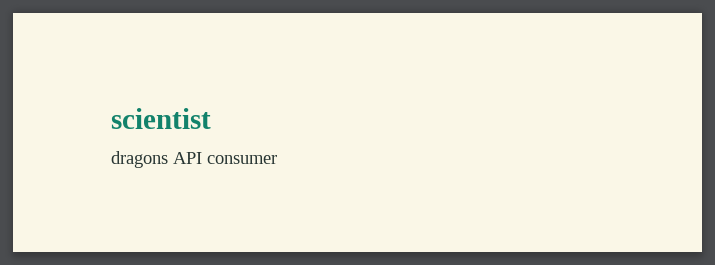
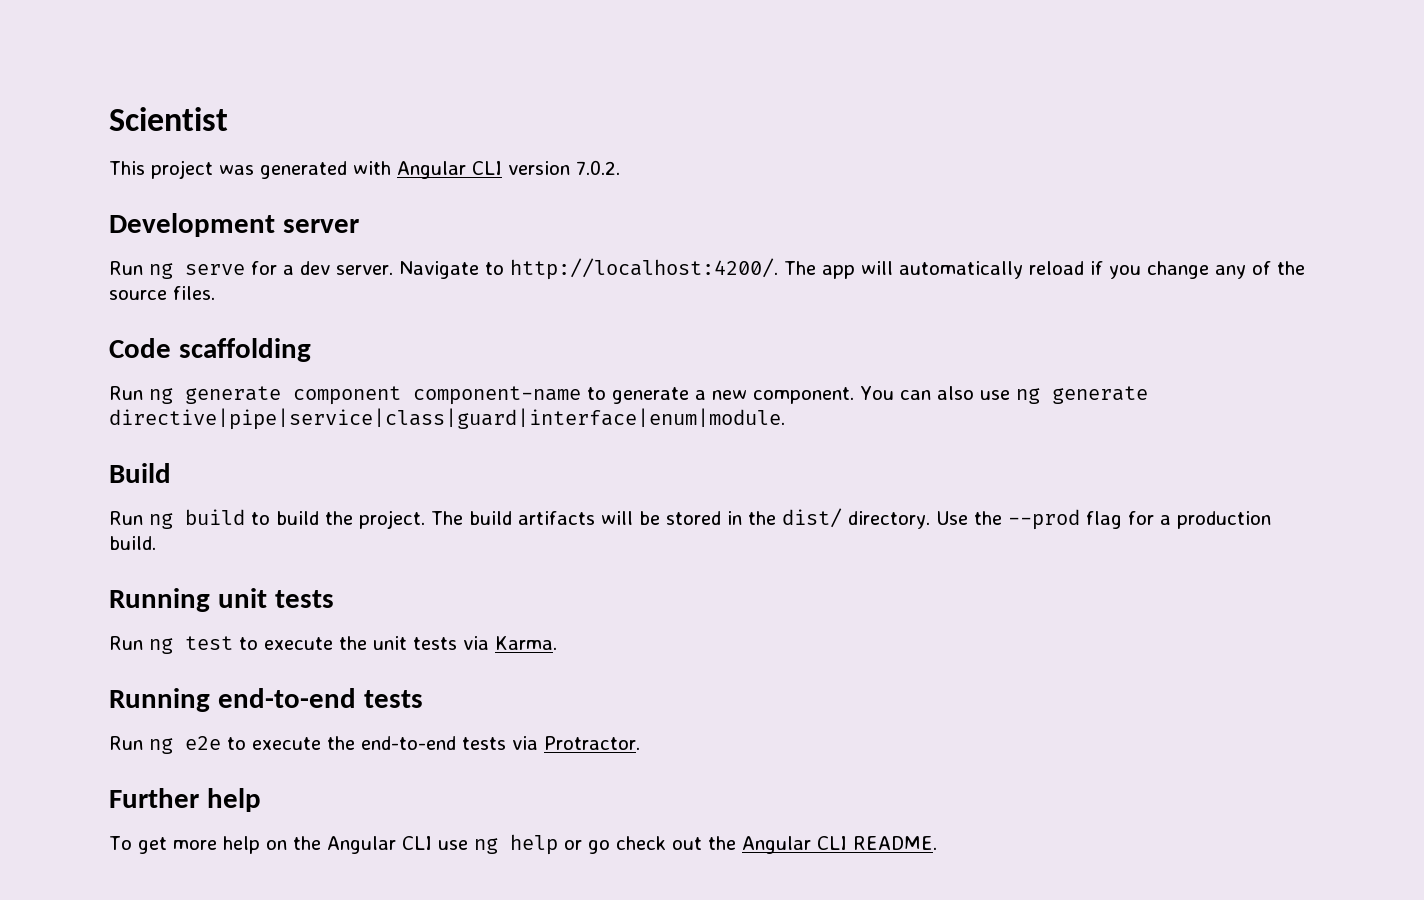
[111,108,211,129] [111,151,277,168] scientist // dragons API consumer -> [109,107,228,131] [109,160,620,179] [109,213,359,237] [109,258,1305,280] [109,286,215,300] [109,338,311,362] [109,386,1148,405] [109,408,785,430] [109,463,171,483] [109,508,1271,530] [109,536,156,550] [109,588,334,612] [109,636,557,654] [109,688,423,712] [109,736,640,754] [109,788,261,812] [109,834,937,855] Scientist // This project was generated with Angular CLI version 7.0.2. // Development server // Run ng serve for a dev server. Navigate to http://localhost:4200/. The app will automatically reload if you change any of the source files. // Code scaffolding // Run ng generate component component-name to generate a new component. You can also use ng generate directive|pipe|service|class|guard|interface|enum|module. // Build // Run ng build to build the project. The build artifacts will be stored in the dist/ directory. Use the --prod flag for a production build. // Running unit tests // Run ng test to execute the unit tests via Karma. // Running end-to-end tests // Run ng e2e to execute the end-to-end tests via Protractor. // Further help // To get more help on the Angular CLI use ng help or go check out the Angular CLI README.

